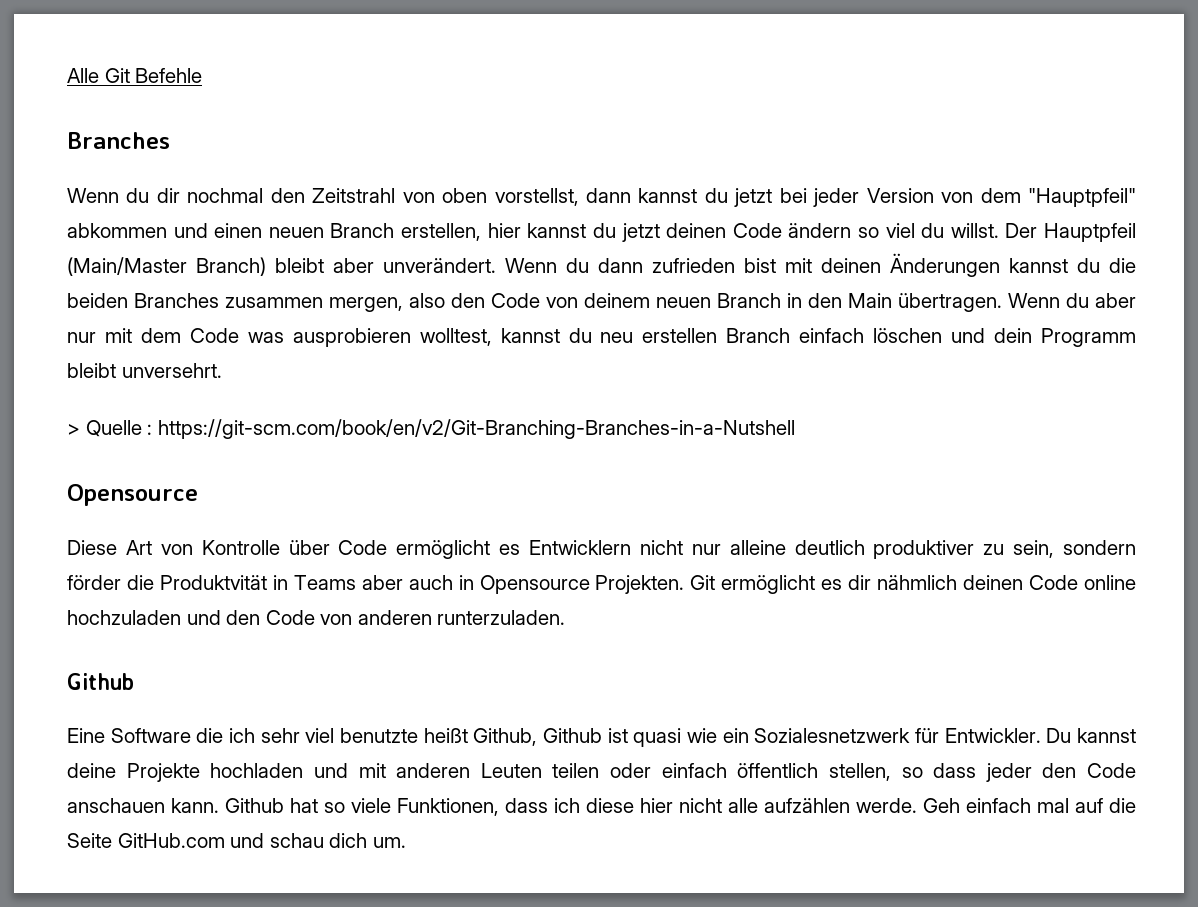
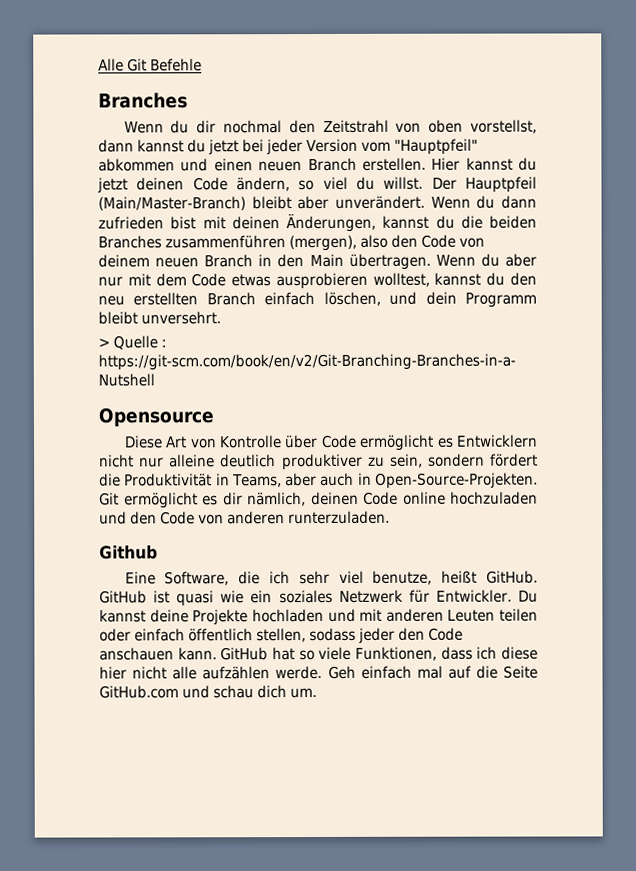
[941,188,1021,203] von dem -> [361,141,392,152] vom
[401,223,521,241] erstellen, hier -> [361,157,461,171] erstellen. Hier
[788,223,852,238] ändern -> [236,177,290,192] ändern,
[67,257,266,276] (Main/Master Branch) -> [98,196,246,211] (Main/Master-Branch)
[890,253,1000,277] Änderungen -> [286,213,376,233] Änderungen,
[225,297,403,312] zusammen mergen, -> [165,234,358,252] zusammenführen (mergen),
[247,332,284,343] was -> [231,274,272,287] etwas
[600,328,718,343] neu erstellen -> [510,272,537,286] [98,292,199,306] den neu erstellten
[873,328,943,343] löschen -> [323,291,381,306] löschen,
[67,575,356,590] förder die Produktvität in Teams -> [490,453,538,467] [99,473,282,488] fördert die Produktivität in Teams,
[479,575,685,594] Opensource Projekten. -> [374,472,538,489] Open-Source-Projekten.
[877,575,958,590] nähmlich -> [247,492,306,507] nämlich,
[110,728,191,743] Software -> [164,571,230,586] Software,
[340,728,603,746] benutzte heißt Github, Github -> [372,570,538,585] [99,590,147,604] benutze, heißt GitHub. GitHub
[754,728,911,743] Sozialesnetzwerk -> [278,589,403,604] soziales Netzwerk
[901,763,977,778] so dass -> [309,627,357,642] sodass
[225,798,284,813] Github -> [220,647,269,661] GitHub

